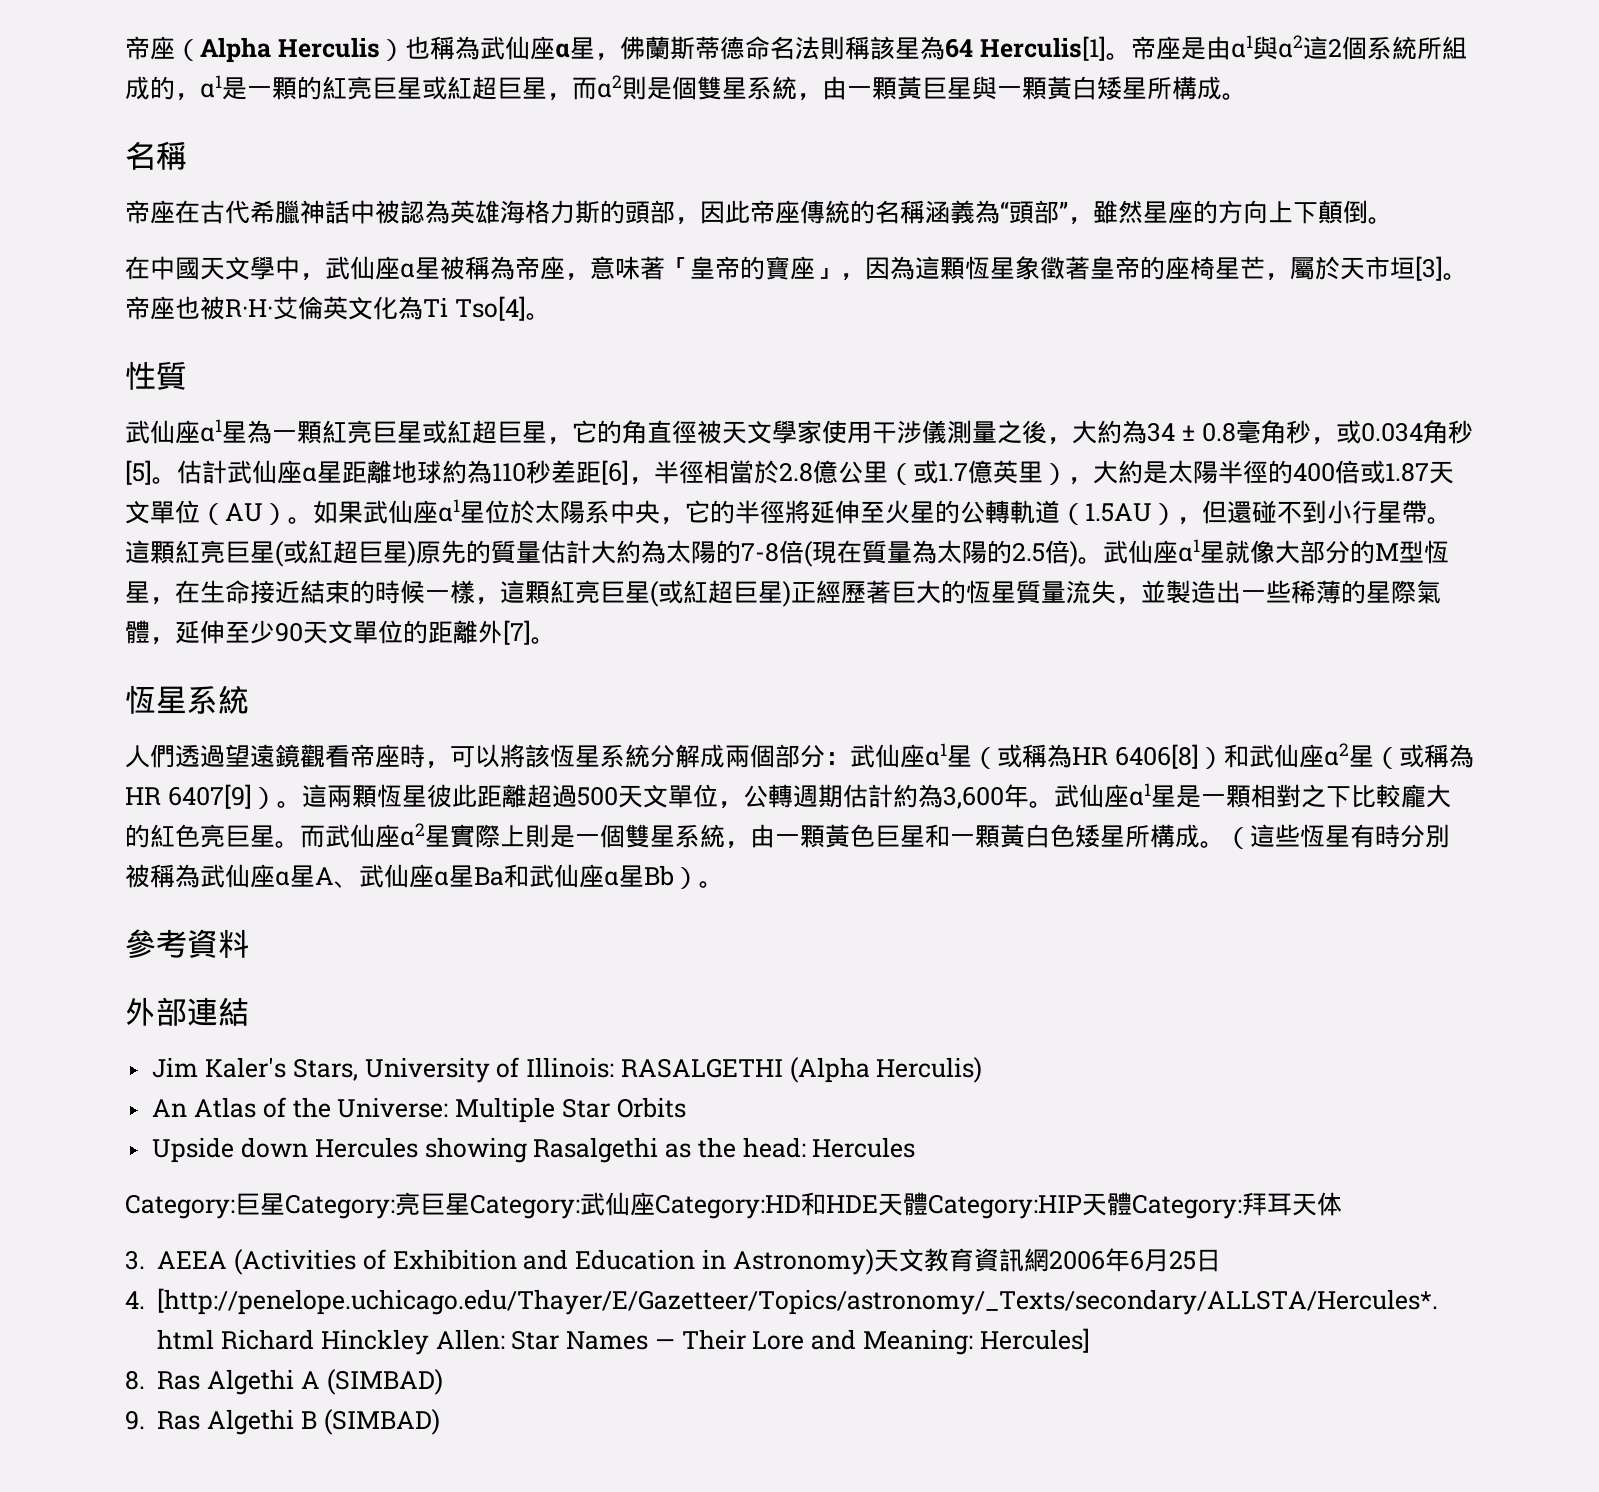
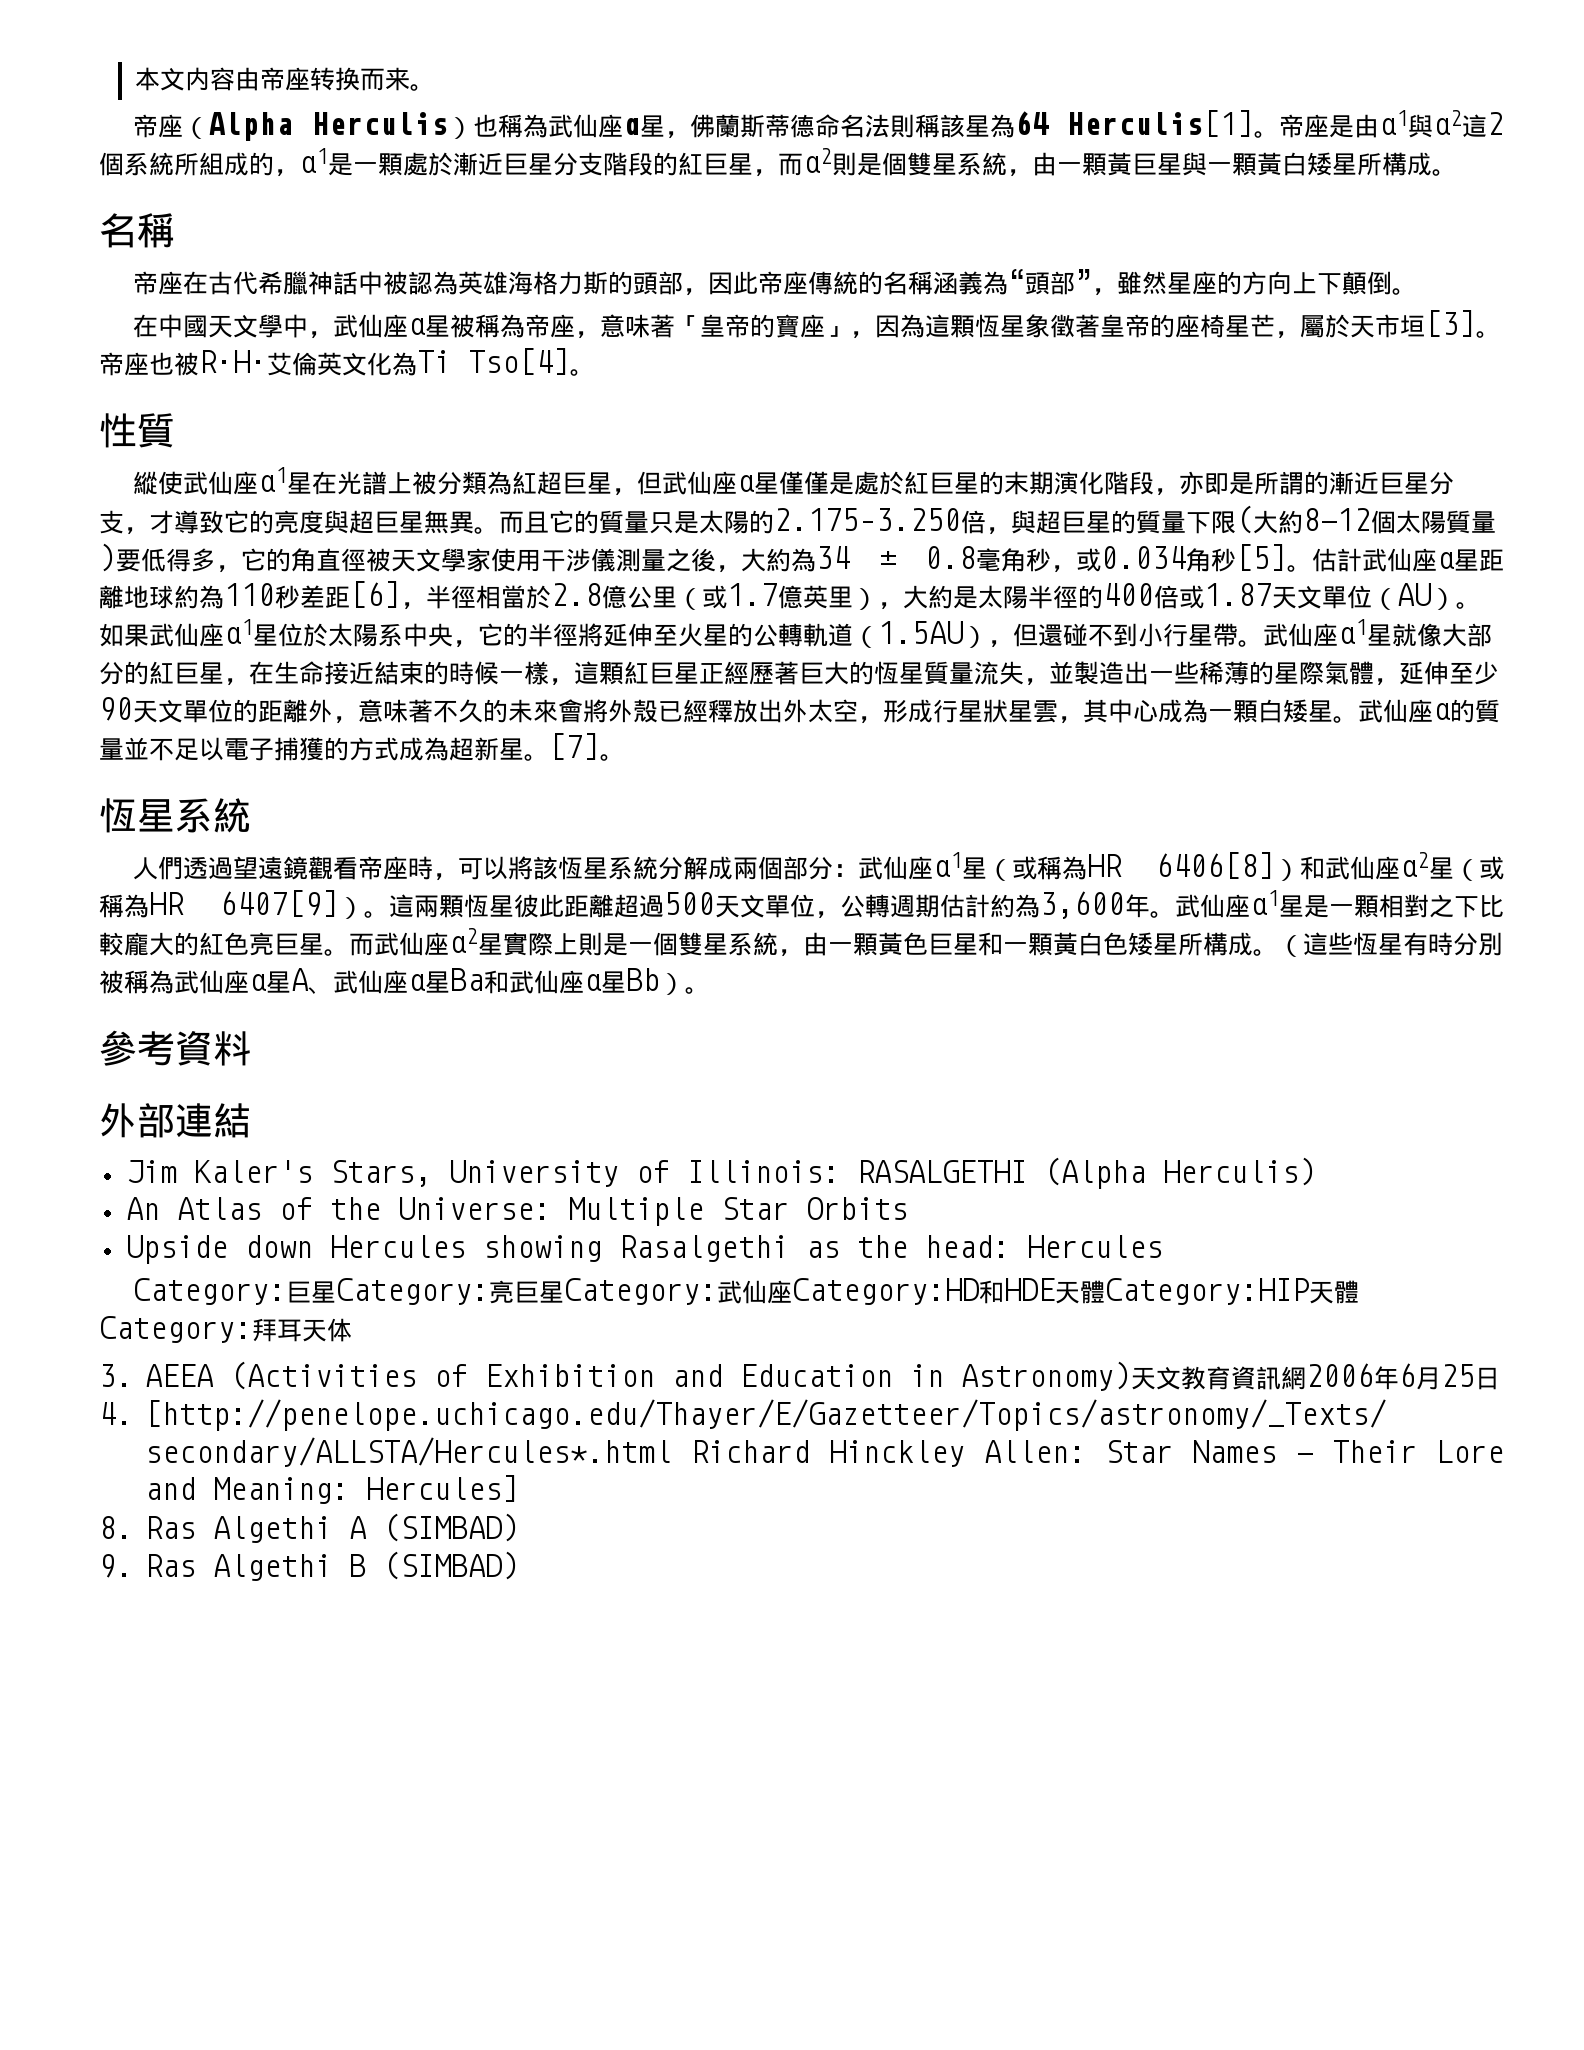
(125, 48) none -> [135,67,436,91] 本文内容由帝座转换而来。 //
[297,76,497,100] 的紅亮巨星或紅超 -> [403,152,703,176] 處於漸近巨星分支階段的紅
[125,419,547,444] 武仙座α1星為一顆紅亮巨星或紅超巨星 -> [133,467,1455,496] [99,505,1496,535] [99,543,216,572] 縱使武仙座α1星在光譜上被分類為紅超巨星，但武仙座α星僅僅是處於紅巨星的末期演化階段，亦即是所謂的漸近巨星分支，才導致它的亮度與超巨星無異。而且它的質量只是太陽的2.175–3.250倍，與超巨星的質量下限(大約8-12個太陽質量)要低得多
[125,540,1103,567] 這顆紅亮巨星(或紅超巨星)原先的質量估計大約為太陽的7-8倍(現在質量為太陽的2.5倍)。 -> (1263, 643) none
[1375,540,1449,564] M型恆 -> [149,661,199,685] 紅巨
[575,580,791,607] 亮巨星(或紅超巨星) -> [649,662,699,684] 巨星
(503, 632) none -> [333,699,1500,724] [99,737,549,761] ，意味著不久的未來會將外殼已經釋放出外太空，形成行星狀星雲，其中心成為一顆白矮星。武仙座α的質量並不足以電子捕獲的方式成為超新星。

